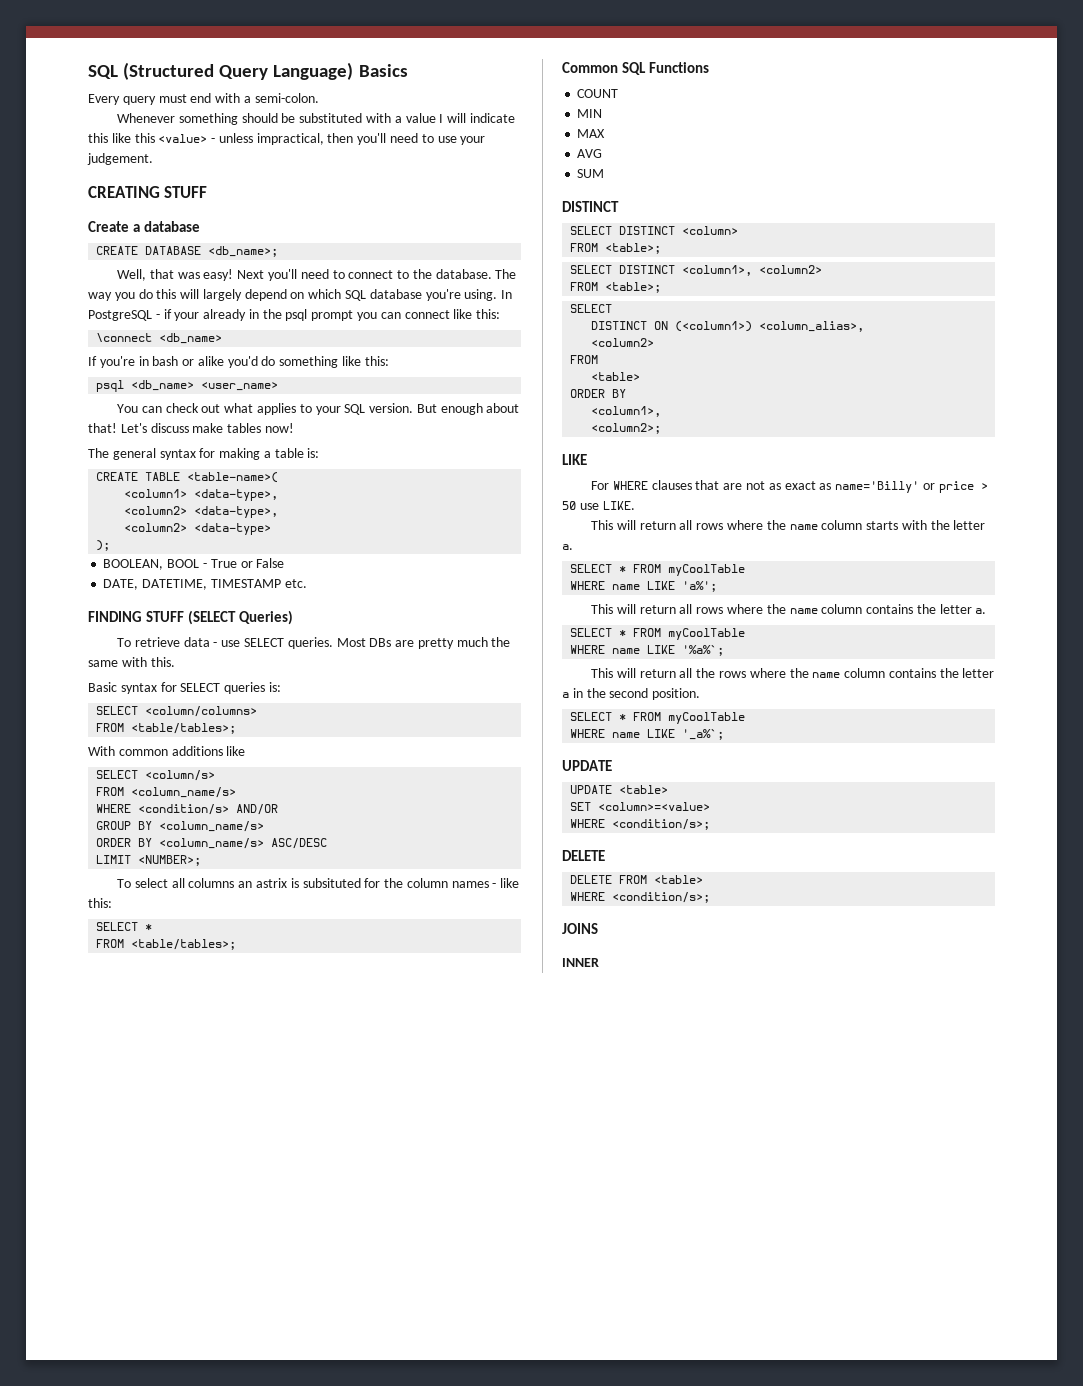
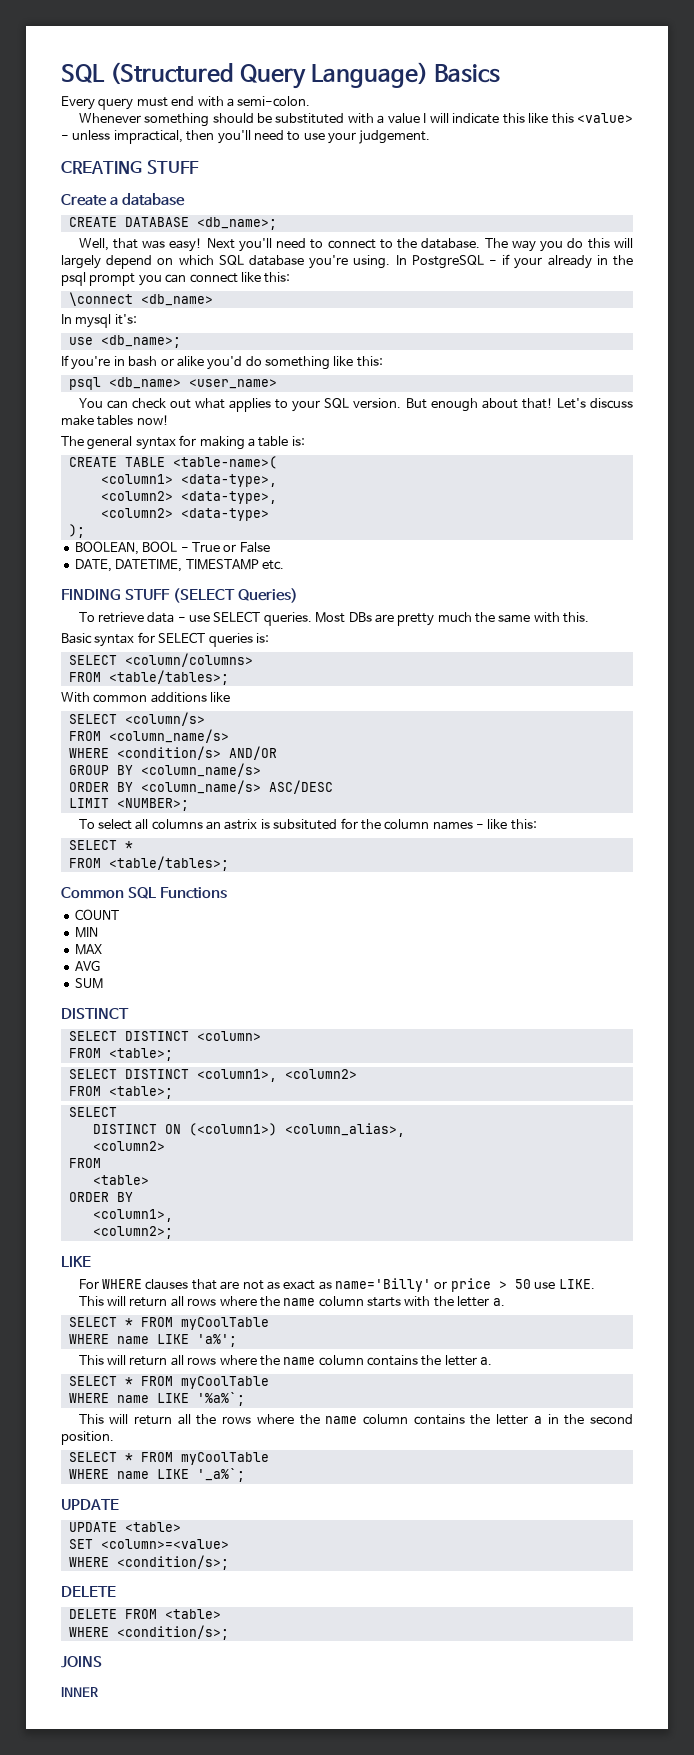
(223, 338) none -> [61,314,137,328] [68,335,181,348] // In mysql it's: // use <db_name>;

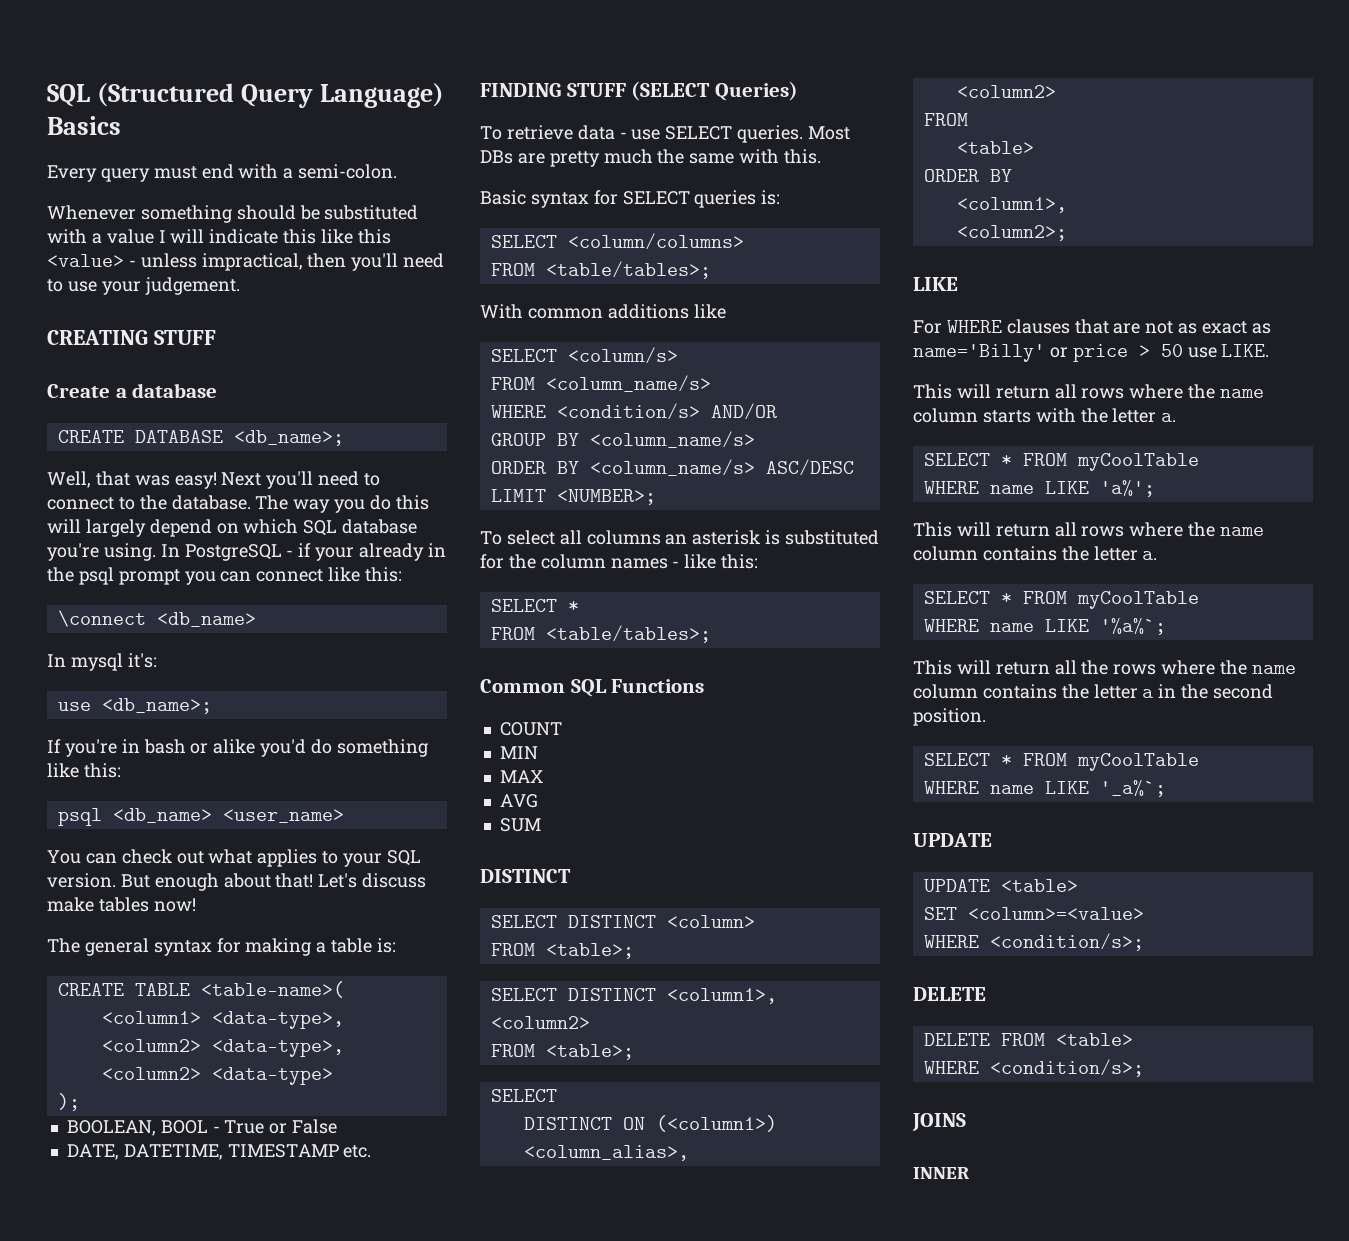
[224,819,338,830] astrix is subsituted -> [692,530,880,545] asterisk is substituted

